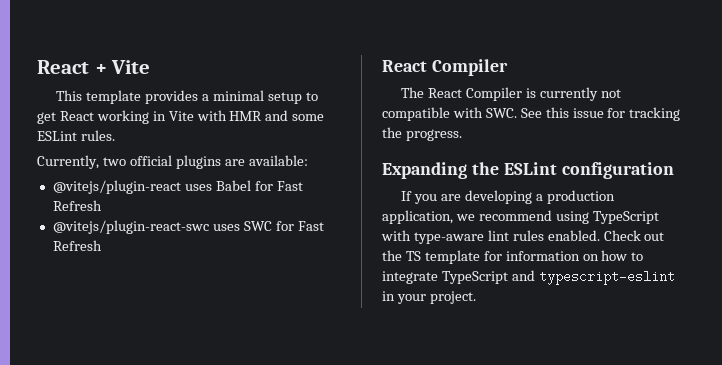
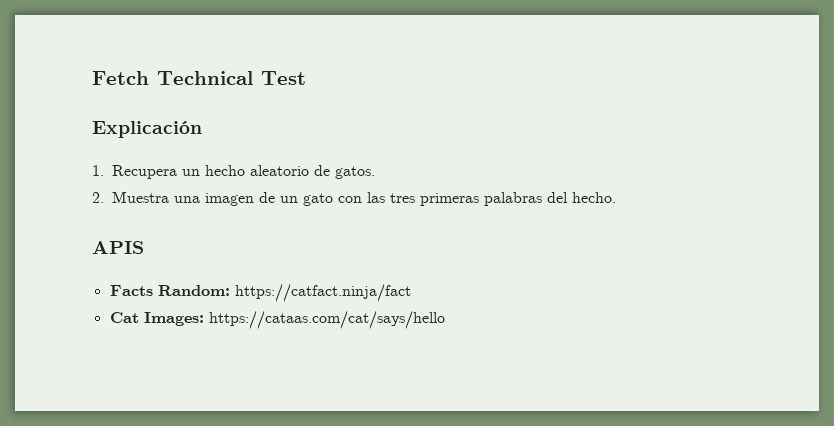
[37,60,151,74] [56,90,318,104] [37,110,325,124] [37,130,115,141] [37,155,308,169] [52,180,303,194] [52,200,102,211] [52,220,324,234] [52,240,102,251] [382,59,508,76] [401,87,621,101] [382,107,681,121] [382,127,462,141] [382,162,674,179] [401,190,615,204] [382,210,659,224] [381,230,665,244] [382,250,644,264] [382,270,675,285] [382,291,476,304] React + Vite // This template provides a minimal setup to get React working in Vite with HMR and some ESLint rules. // Currently, two official plugins are available: // @vitejs/plugin-react uses Babel for Fast Refresh // @vitejs/plugin-react-swc uses SWC for Fast Refresh // React Compiler // The React Compiler is currently not compatible with SWC. See this issue for tracking the progress. // Expanding the ESLint configuration // If you are developing a production application, we recommend using TypeScript with type-aware lint rules enabled. Check out the TS template for information on how to integrate TypeScript and typescript-eslint in your project. -> [92,71,306,85] [92,121,202,138] [92,165,376,179] [92,191,617,206] [92,241,144,254] [109,284,411,302] [109,311,445,329] Fetch Technical Test // Explicación // 1. Recupera un hecho aleatorio de gatos. // 2. Muestra una imagen de un gato con las tres primeras palabras del hecho. // APIS // Facts Random: https://catfact.ninja/fact // Cat Images: https://cataas.com/cat/says/hello

